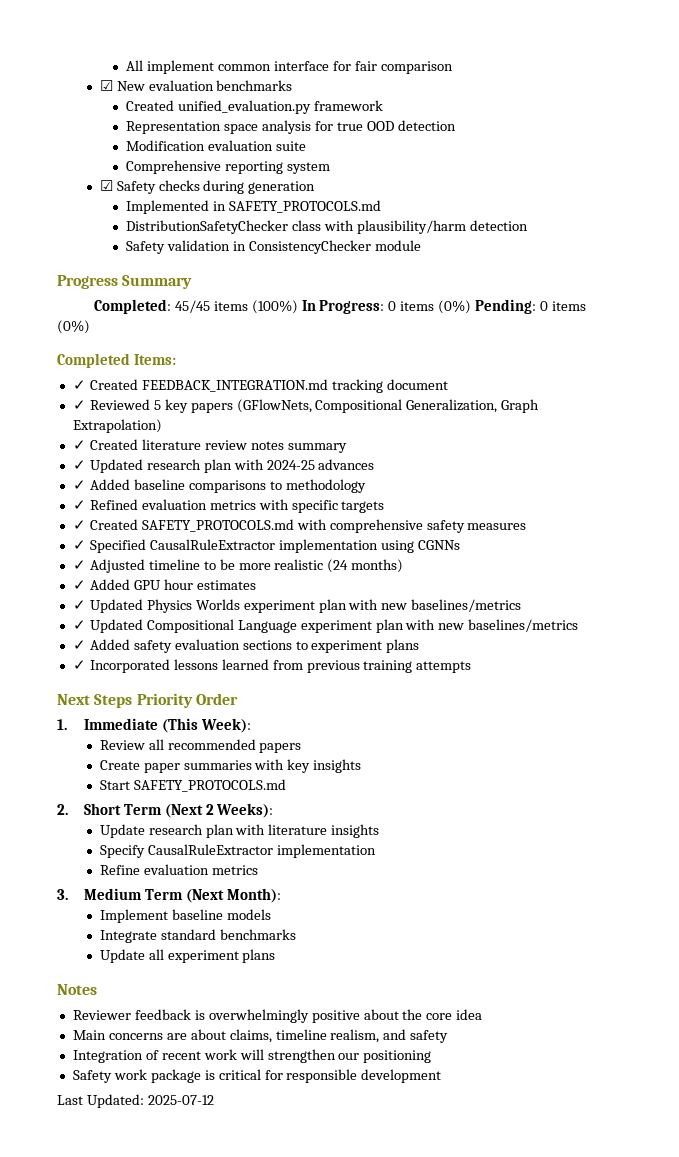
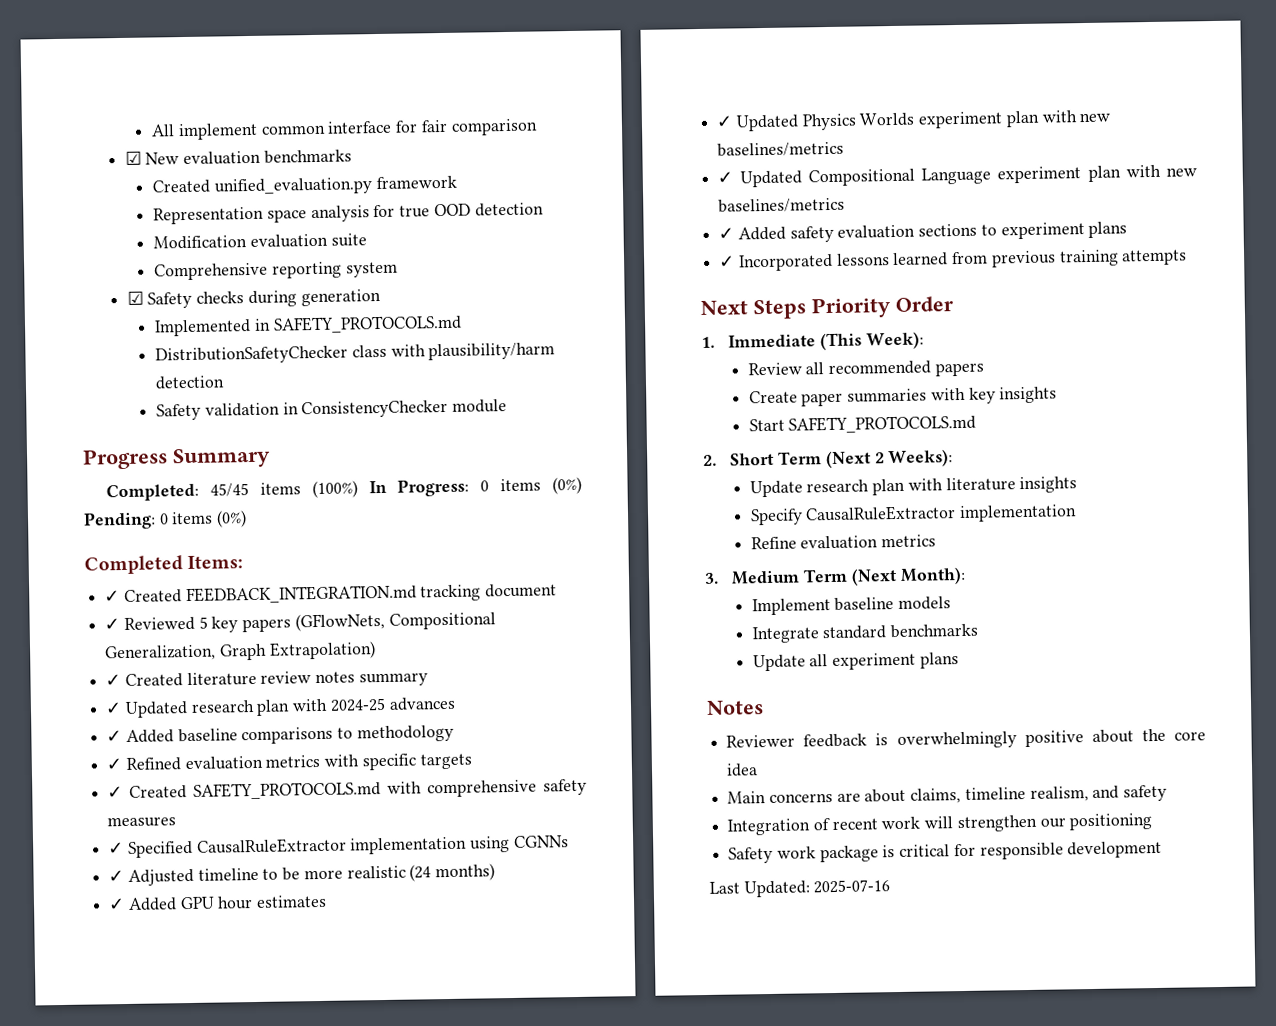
[147,1095,214,1105] 2025-07-12 -> [813,879,891,894] 2025-07-16

